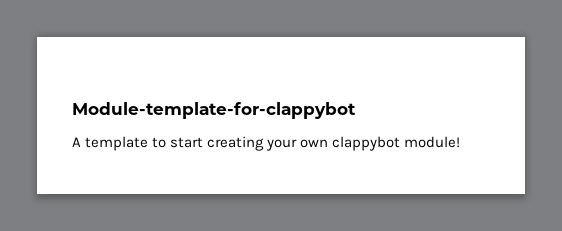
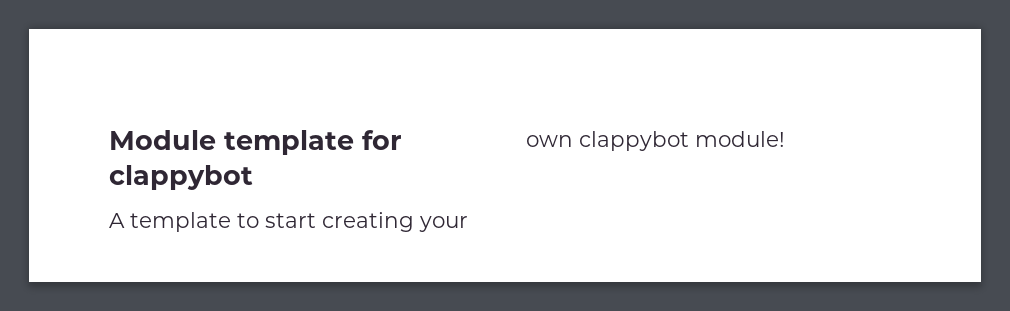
[72,102,356,119] Module-template-for-clappybot -> [109,130,402,155] [109,165,253,190] Module template for clappybot

